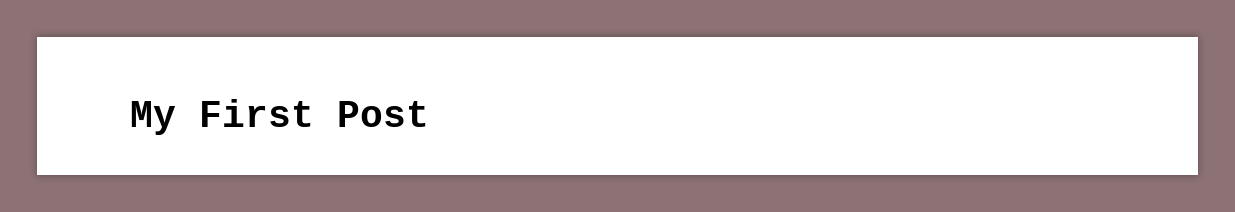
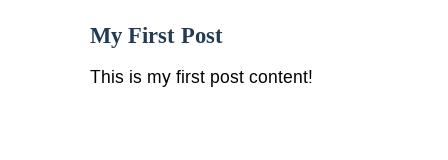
(429, 114) none -> [90,70,313,87] // This is my first post content!

